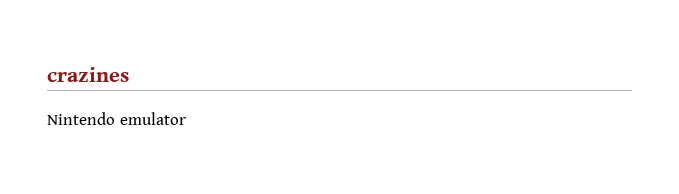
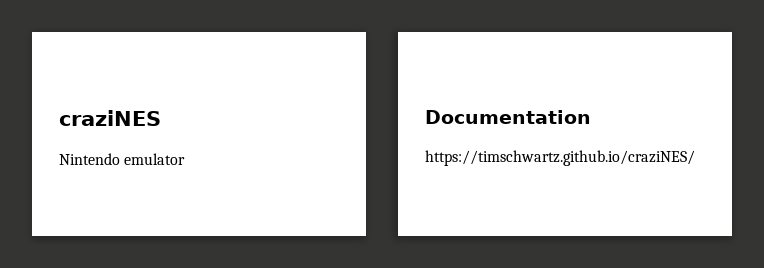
[47,67,129,82] crazines -> [59,110,161,126] craziNES
(186, 118) none -> [425,110,591,124] [425,150,695,166] // Documentation // https://timschwartz.github.io/craziNES/

